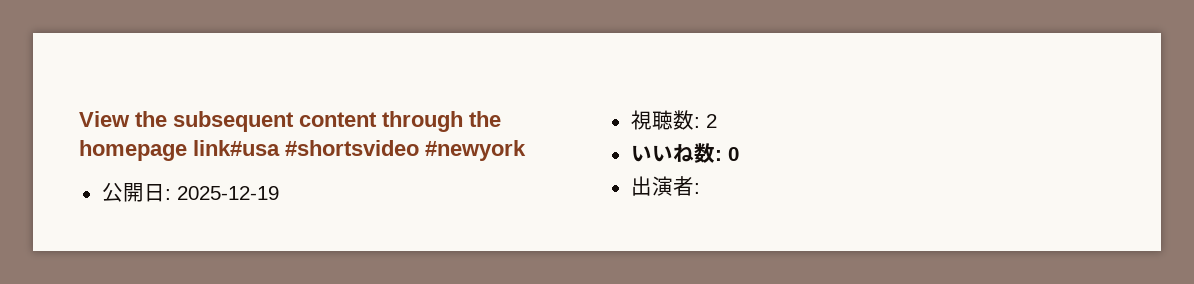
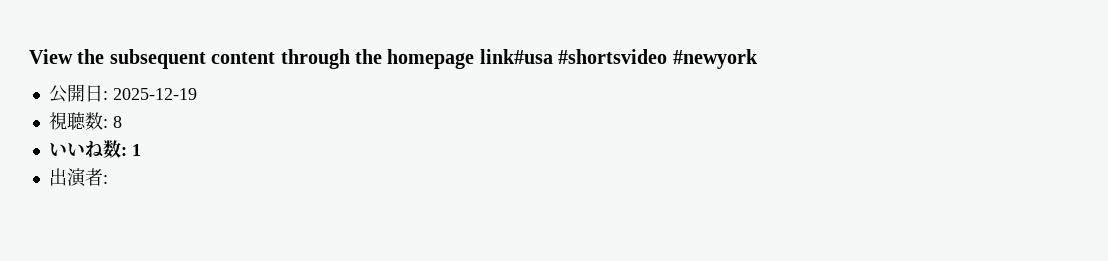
[705,114,717,128] 2 -> [112,116,122,128] 8
[727,147,739,161] 0 -> [131,144,141,156] 1

